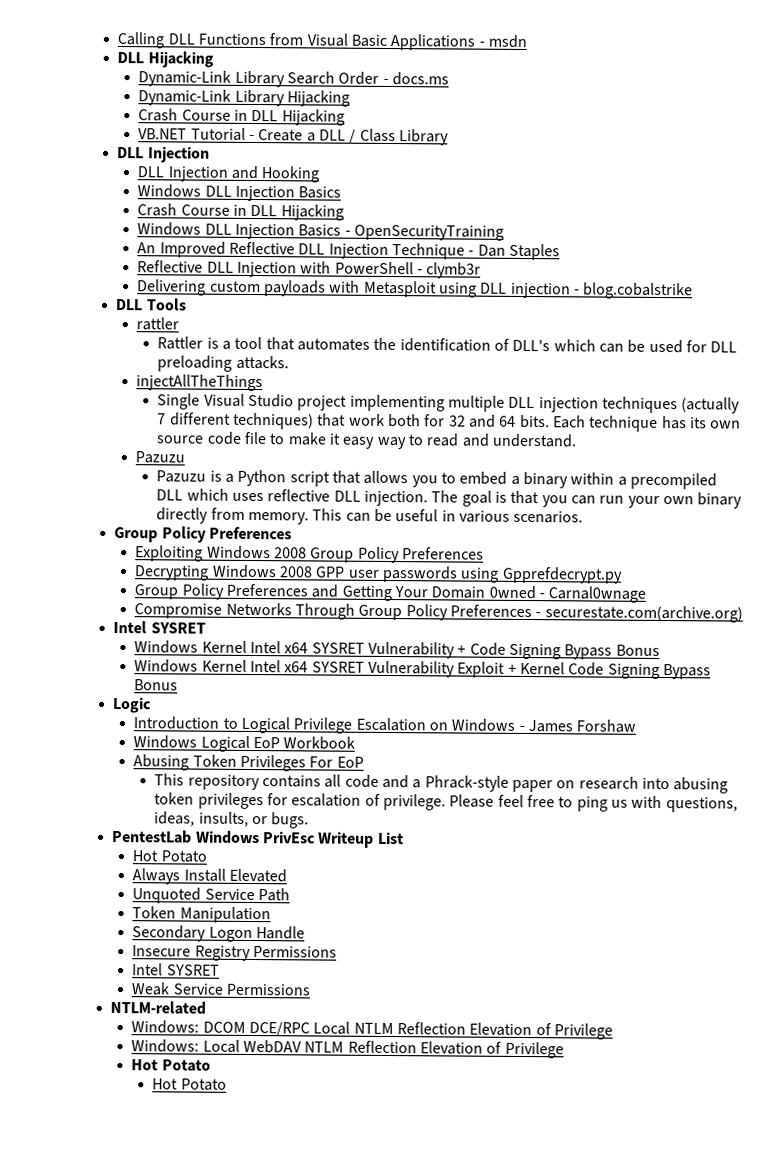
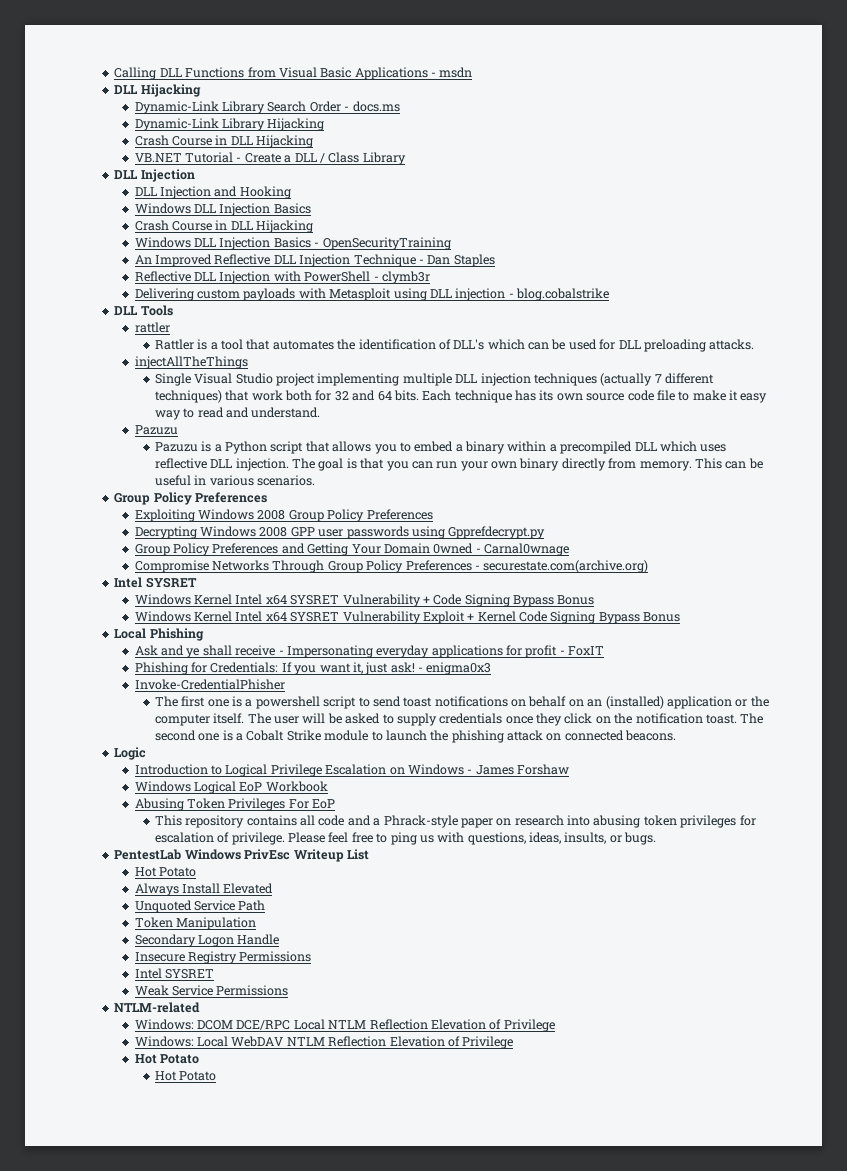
(179, 685) none -> [114,628,204,641] [134,645,605,658] [134,662,492,675] [134,679,285,690] [154,696,769,709] [154,713,764,726] [154,730,677,743] // Local Phishing // Ask and ye shall receive - Impersonating everyday applications for profit - FoxIT // Phishing for Credentials: If you want it, just ask! - enigma0x3 // Invoke-CredentialPhisher // The first one is a powershell script to send toast notifications on behalf on an (installed) application or the computer itself. The user will be asked to supply credentials once they click on the notification toast. The second one is a Cobalt Strike module to launch the phishing attack on connected beacons.

